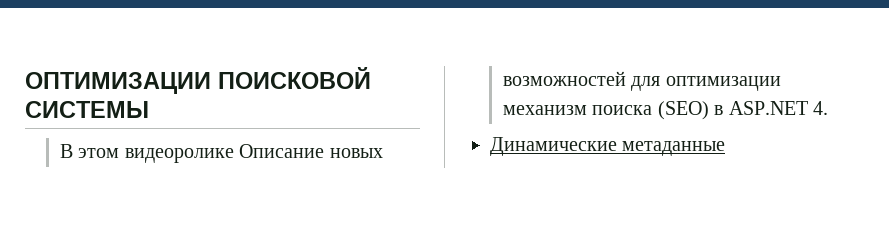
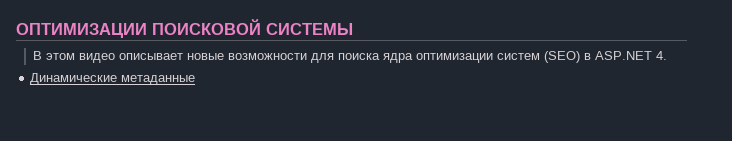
[124,144,383,163] [502,71,781,91] [502,105,653,115] видеоролике Описание новых возможностей для оптимизации механизм поиска -> [79,53,541,63] видео описывает новые возможности для поиска ядра оптимизации систем

